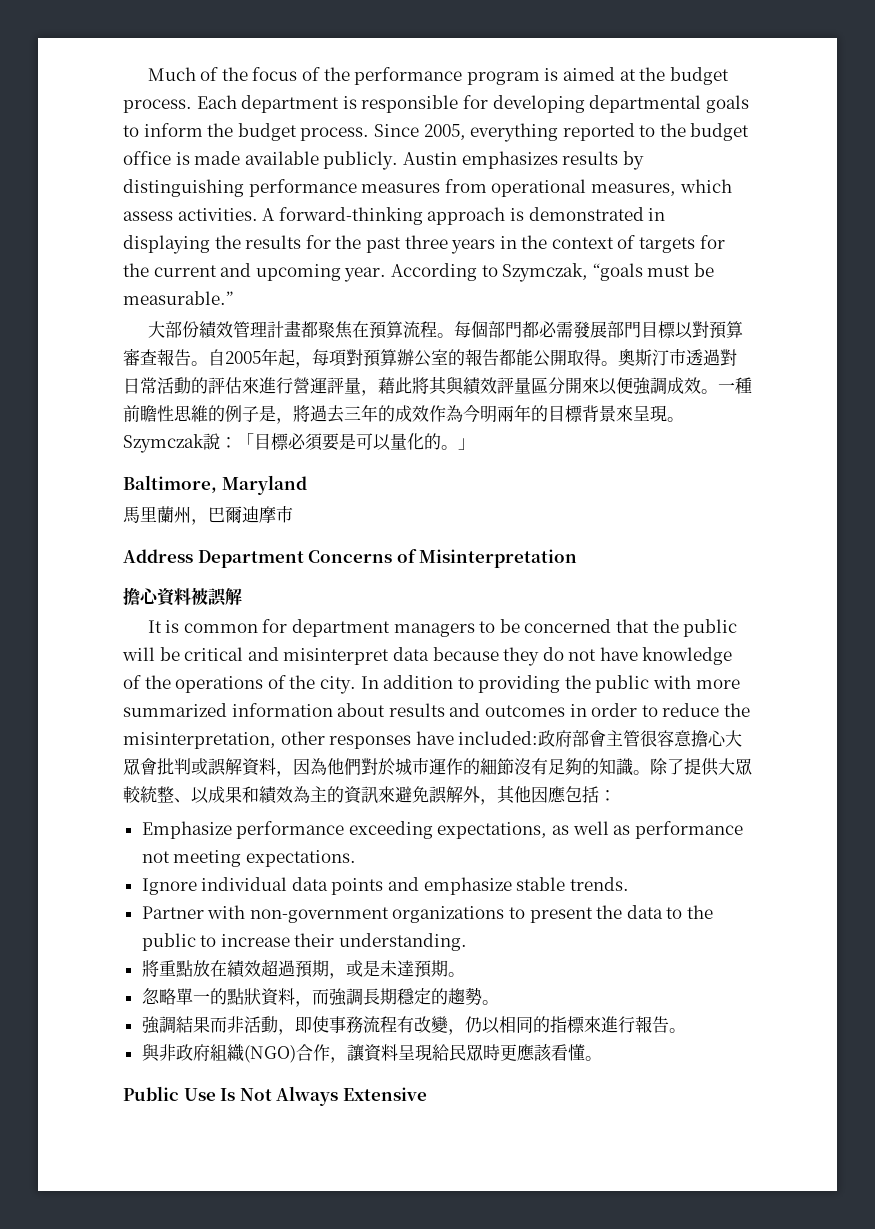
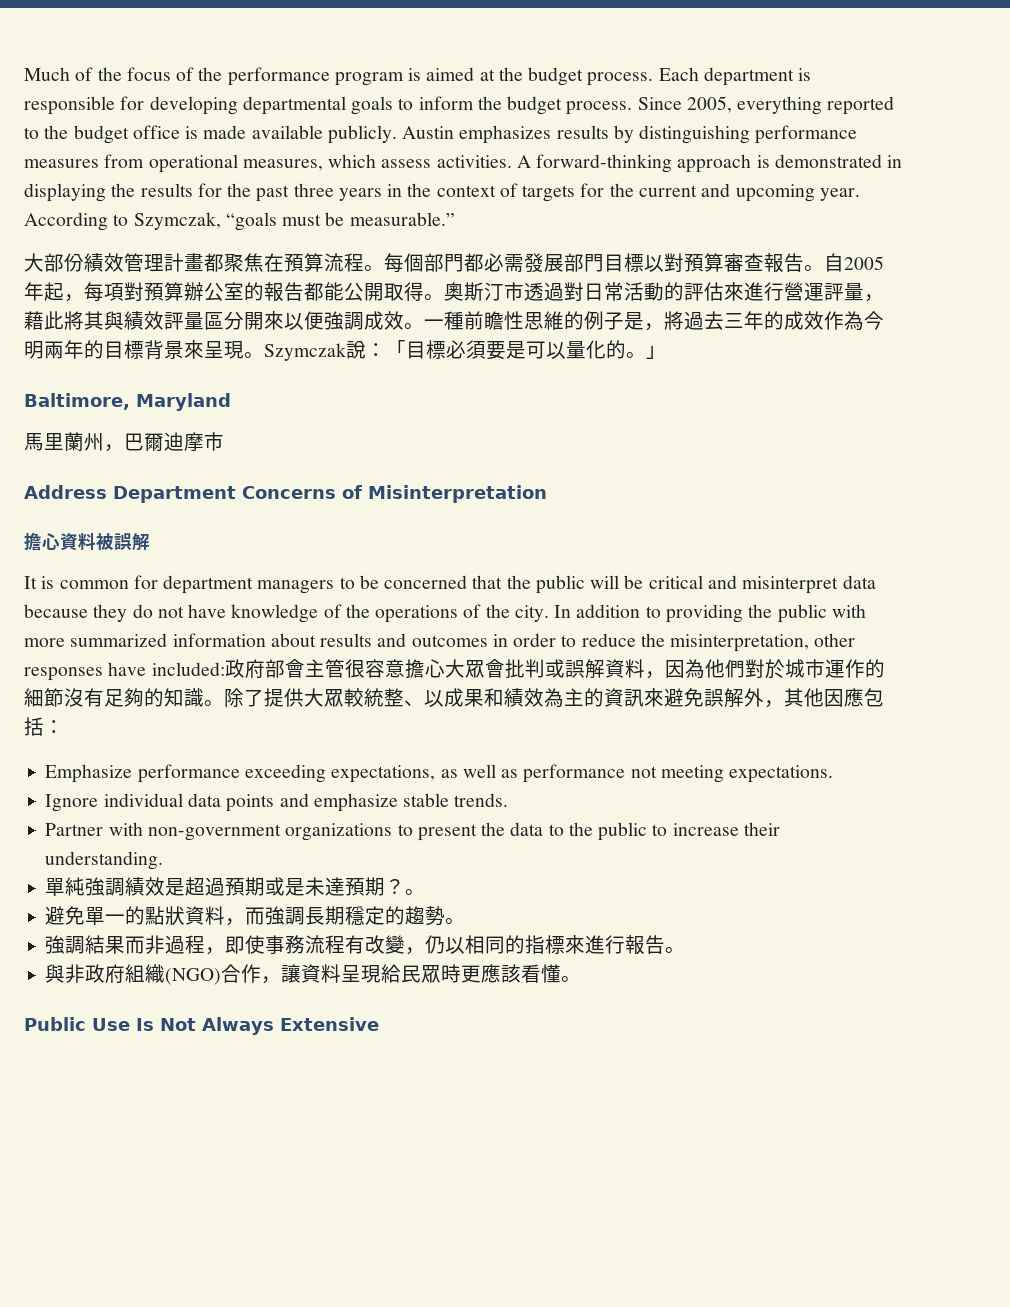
[141,960,261,978] 將重點放在績效 -> [45,877,186,896] 單純強調績效是
[328,973,346,979] ， -> (266, 886) none
[447,972,465,977] [141,988,176,1005] 。 // 忽略 -> [385,879,426,895] [45,906,86,925] ？。 // 避免
[243,1016,278,1033] 活動 -> [165,935,206,954] 過程

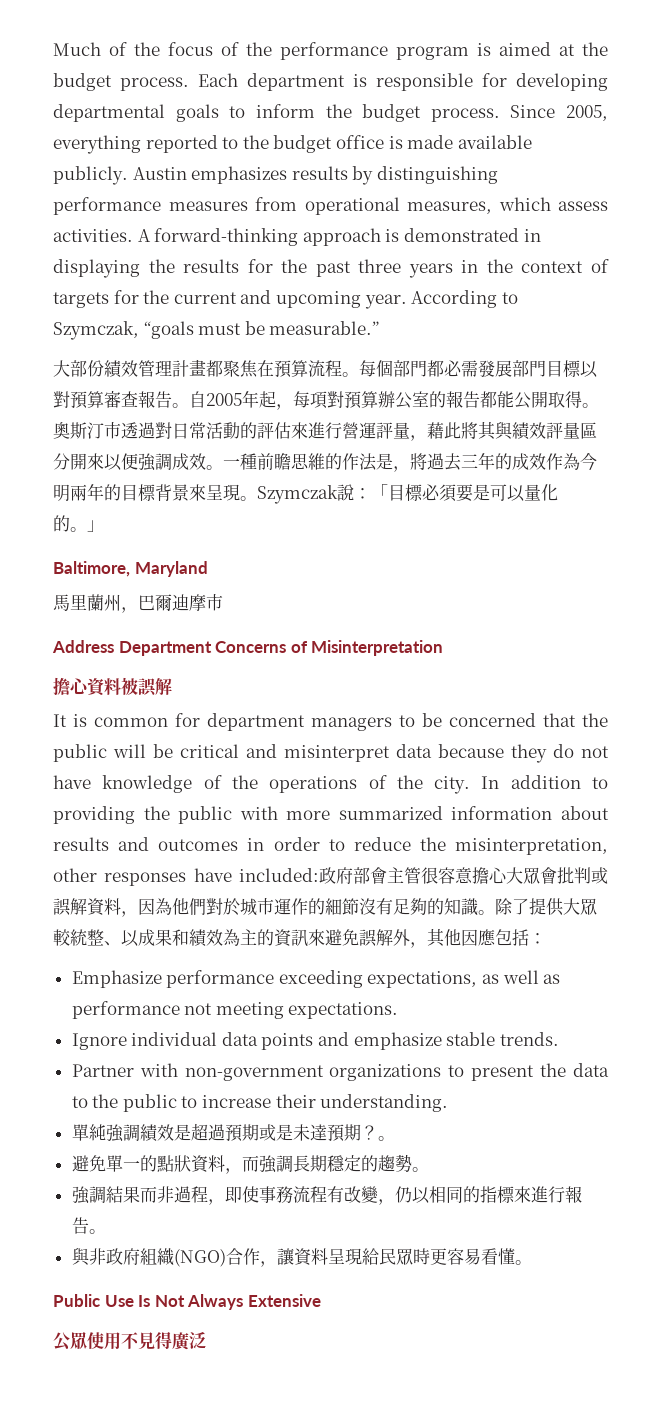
[504,311,624,330] 性思維的例子 -> [291,453,377,471] 思維的作法
[481,964,522,983] 應該 -> [446,1248,481,1265] 容易
(379, 1024) none -> [53,1331,206,1351] // 公眾使用不見得廣泛

